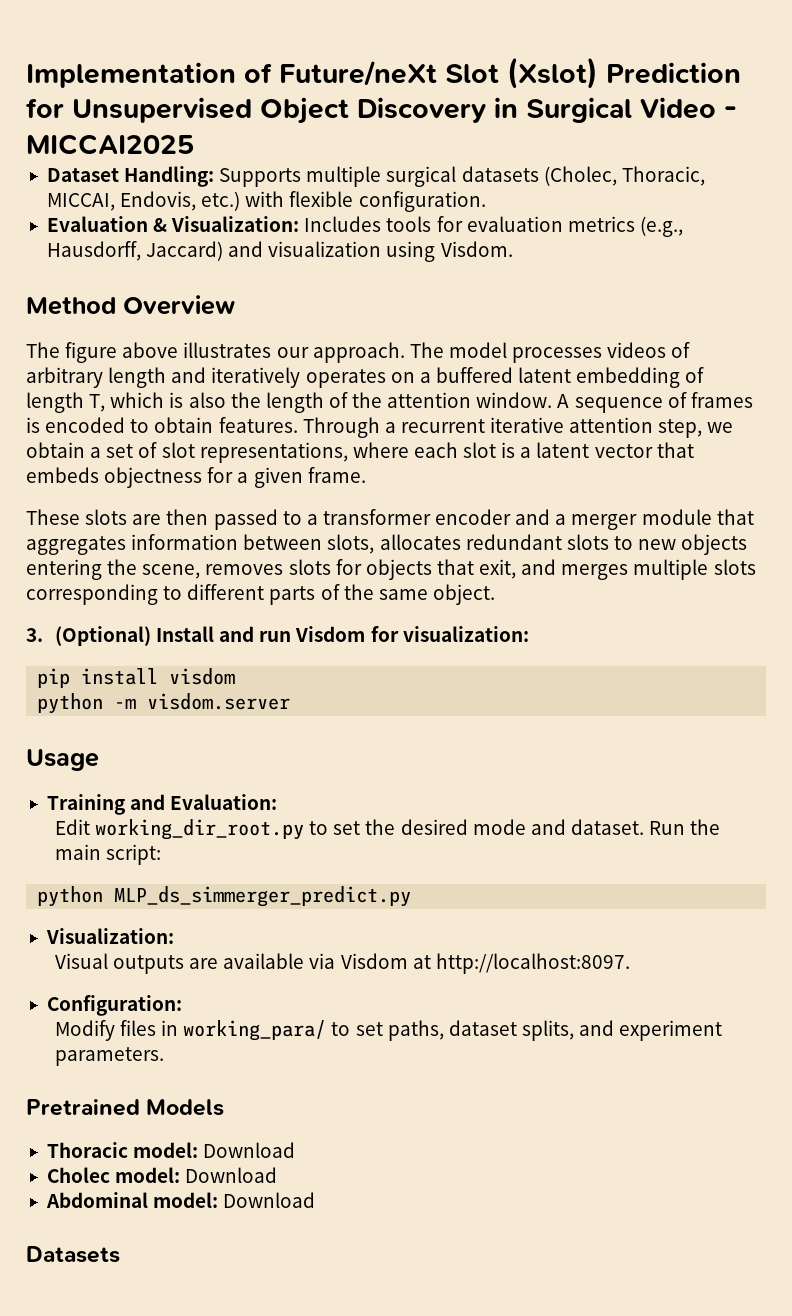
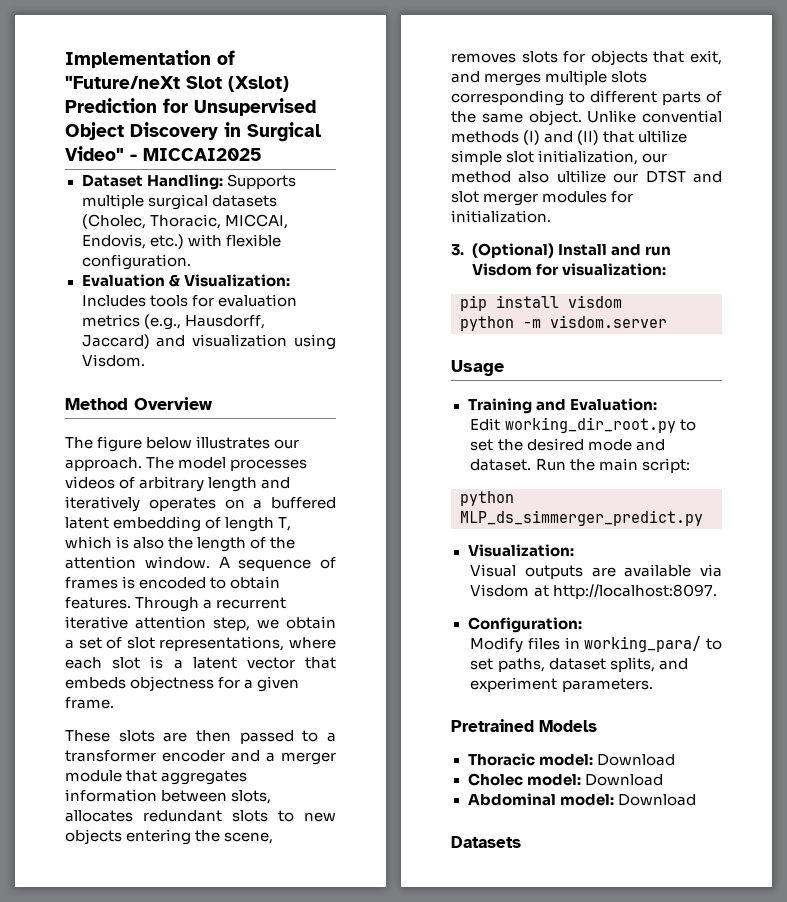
[279,60,437,86] Future/neXt -> [65,76,180,89] "Future/neXt
[640,97,716,119] Video -> [65,146,124,161] Video"
[122,342,179,358] above -> [146,437,193,449] below
(495, 594) none -> [587,110,722,123] [451,130,688,145] [451,150,668,165] [451,170,722,183] [451,191,634,206] [451,210,551,223] Unlike convential methods (I) and (II) that ultilize simple slot initialization, our method also ultilize our DTST and slot merger modules for initialization.

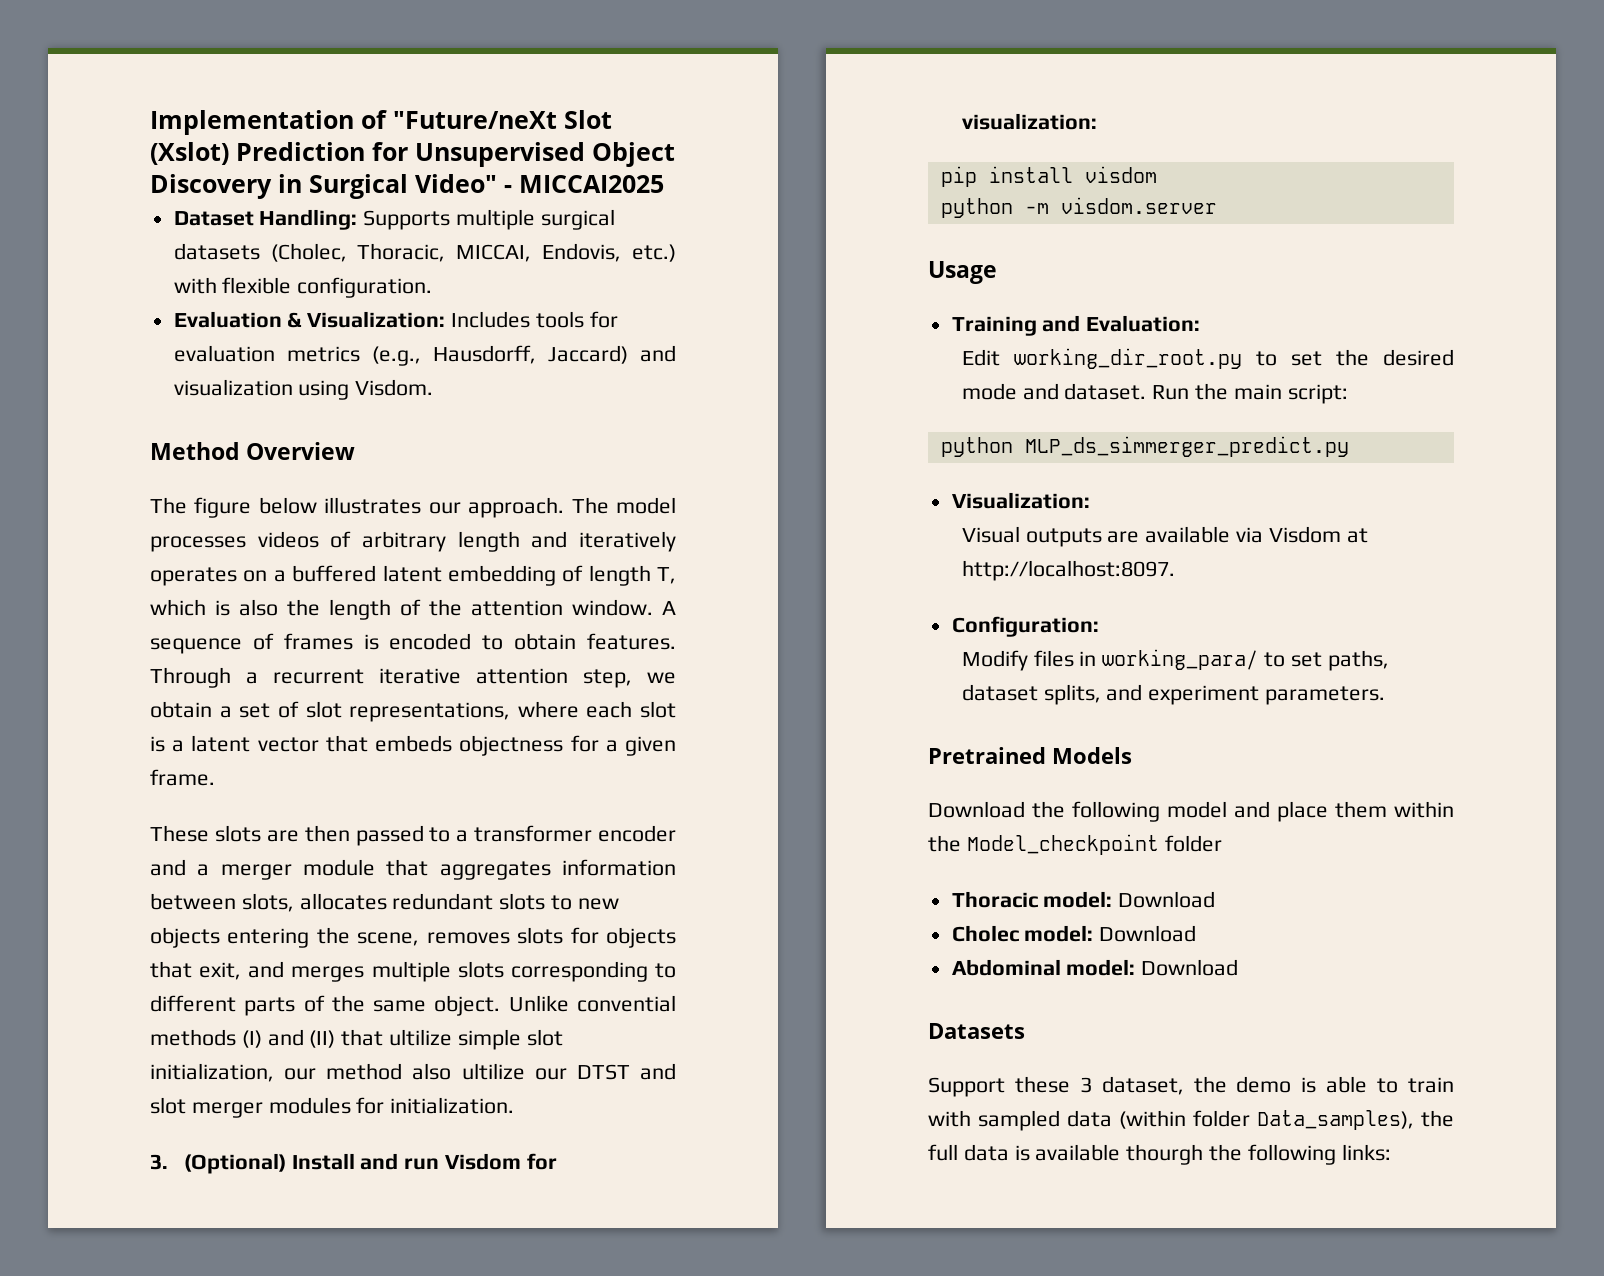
(597, 726) none -> [928,801,1454,822] [928,834,1222,855] // Download the following model and place them within the Model_checkpoint folder
(521, 842) none -> [928,1076,1454,1097] [928,1110,1454,1131] [928,1144,1391,1165] // Support these 3 dataset, the demo is able to train with sampled data (within folder Data_samples), the full data is available thourgh the following links:

